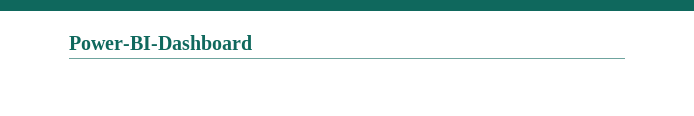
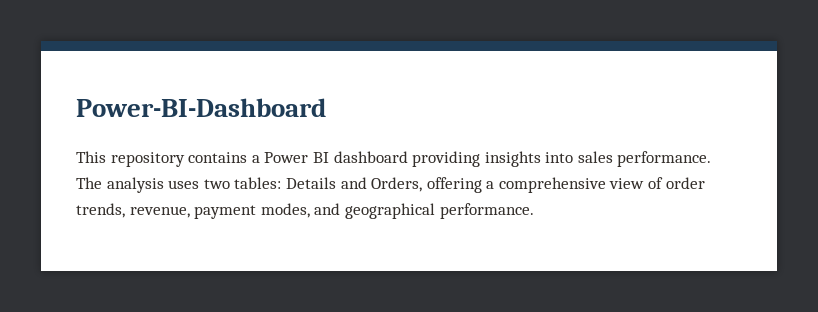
(252, 42) none -> [76,151,712,167] [76,177,705,193] [76,203,534,219] // This repository contains a Power BI dashboard providing insights into sales performance. The analysis uses two tables: Details and Orders, offering a comprehensive view of order trends, revenue, payment modes, and geographical performance.

